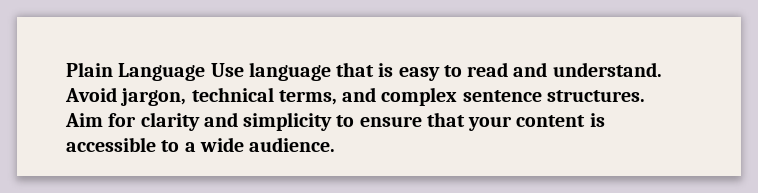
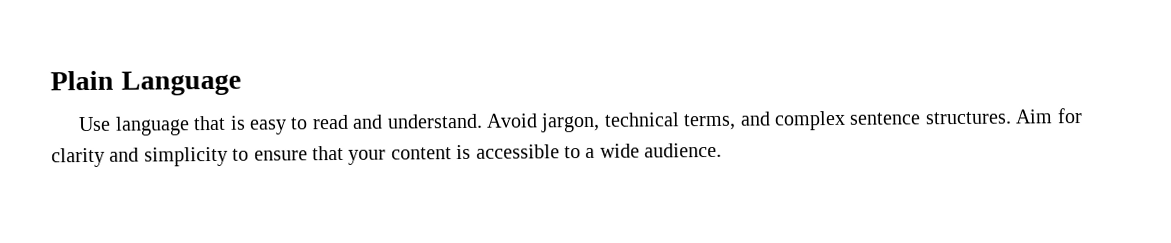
(206, 72) none -> (241, 83) //

